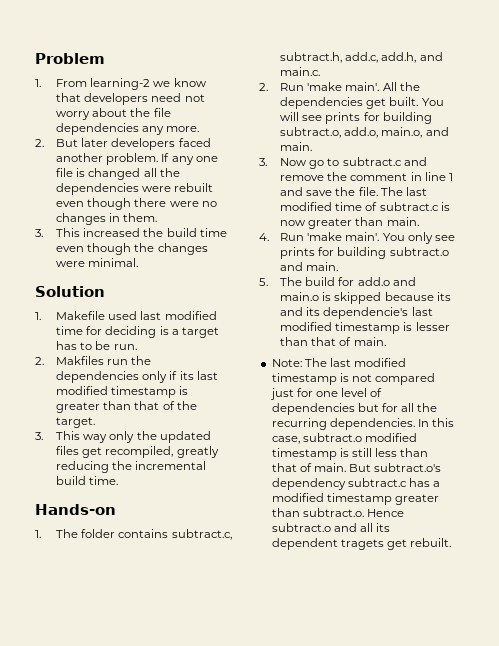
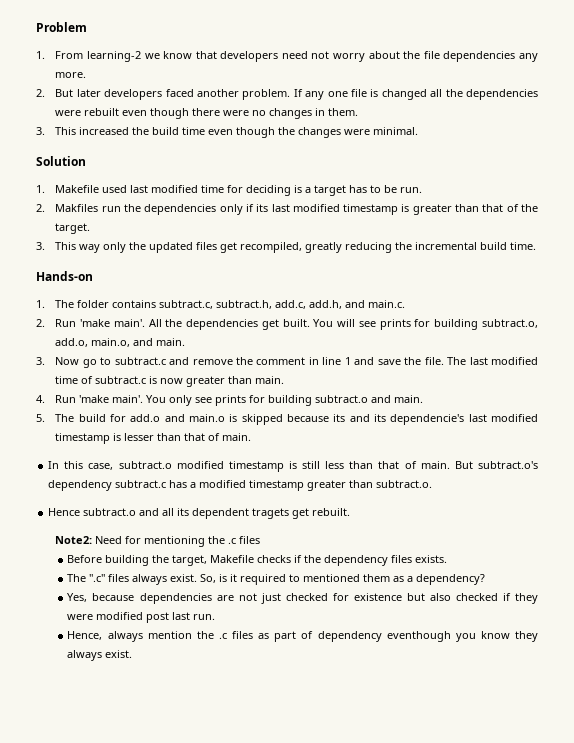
[271,358,406,367] [271,373,435,385] [269,388,383,400] [271,403,438,415] [271,418,415,430] Note: The last modified timestamp is not compared just for one level of dependencies but for all the recurring dependencies. -> (252, 437) none
(364, 512) none -> (433, 484) //
(451, 542) none -> [55,536,261,547] [67,555,448,566] [67,574,486,585] [67,593,539,604] [67,612,216,623] [67,631,538,642] [67,650,133,661] // Note2: Need for mentioning the .c files // Before building the target, Makefile checks if the dependency files exists. // The ".c" files always exist. So, is it required to mentioned them as a dependency? // Yes, because dependencies are not just checked for existence but also checked if they were modified post last run. // Hence, always mention the .c files as part of dependency eventhough you know they always exist.

